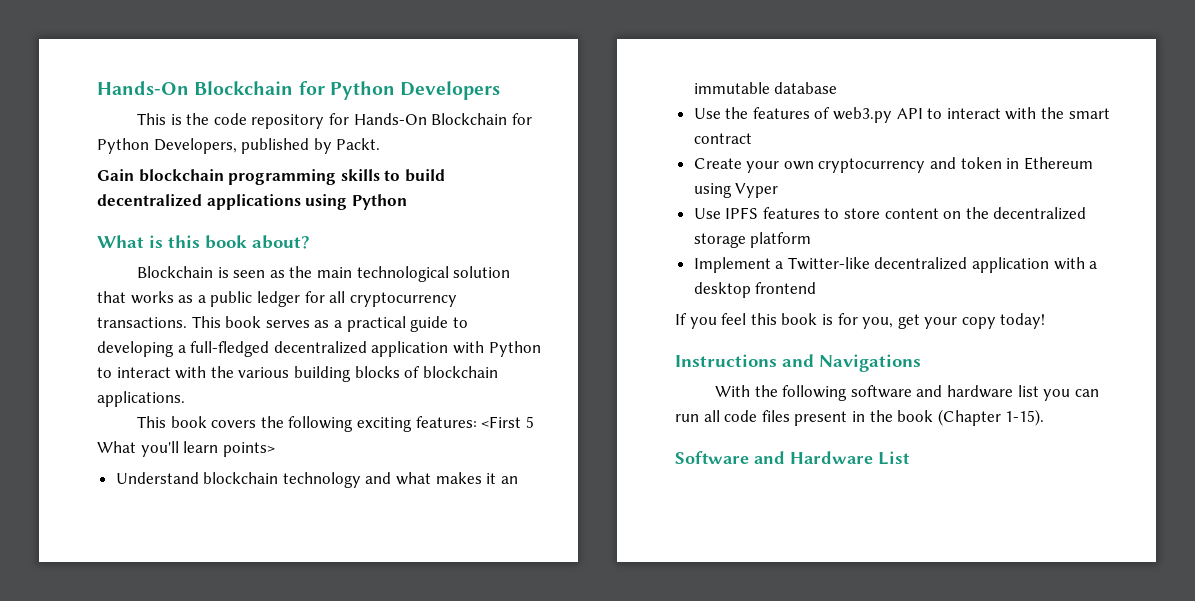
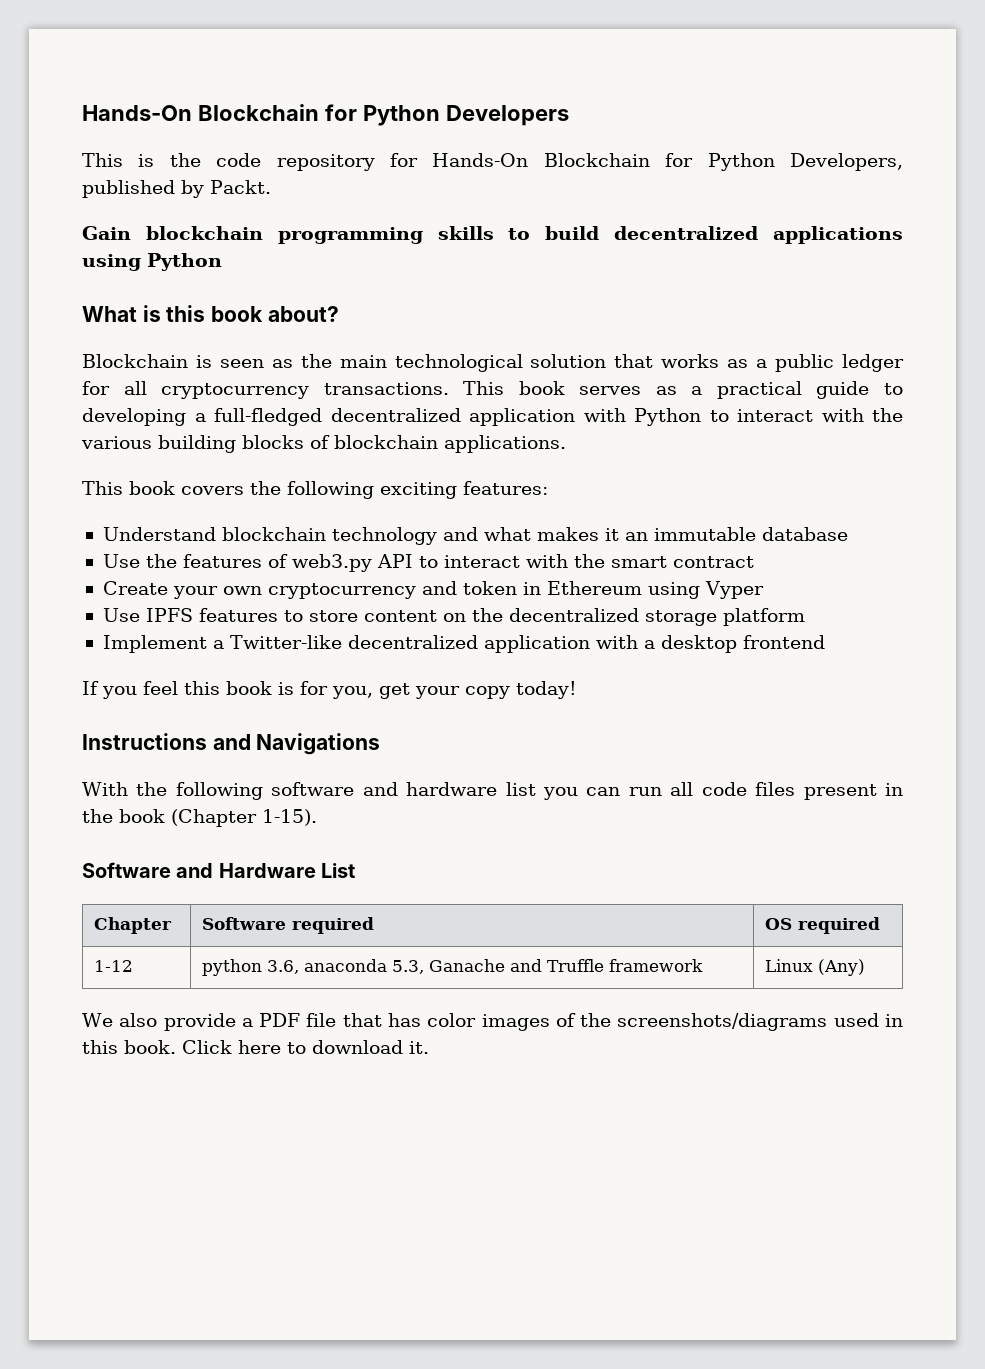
[481,416,534,428] [97,441,275,457] <First 5 What you'll learn points> -> (548, 488) none
(910, 458) none -> [93,917,172,934] [201,917,374,934] [764,917,880,934] [93,960,133,972] [201,959,703,976] [764,959,865,976] [82,1013,903,1031] [82,1040,429,1054] // Chapter | Software required | OS required // 1-12 | python 3.6, anaconda 5.3, Ganache and Truffle framework | Linux (Any) // We also provide a PDF file that has color images of the screenshots/diagrams used in this book. Click here to download it.

